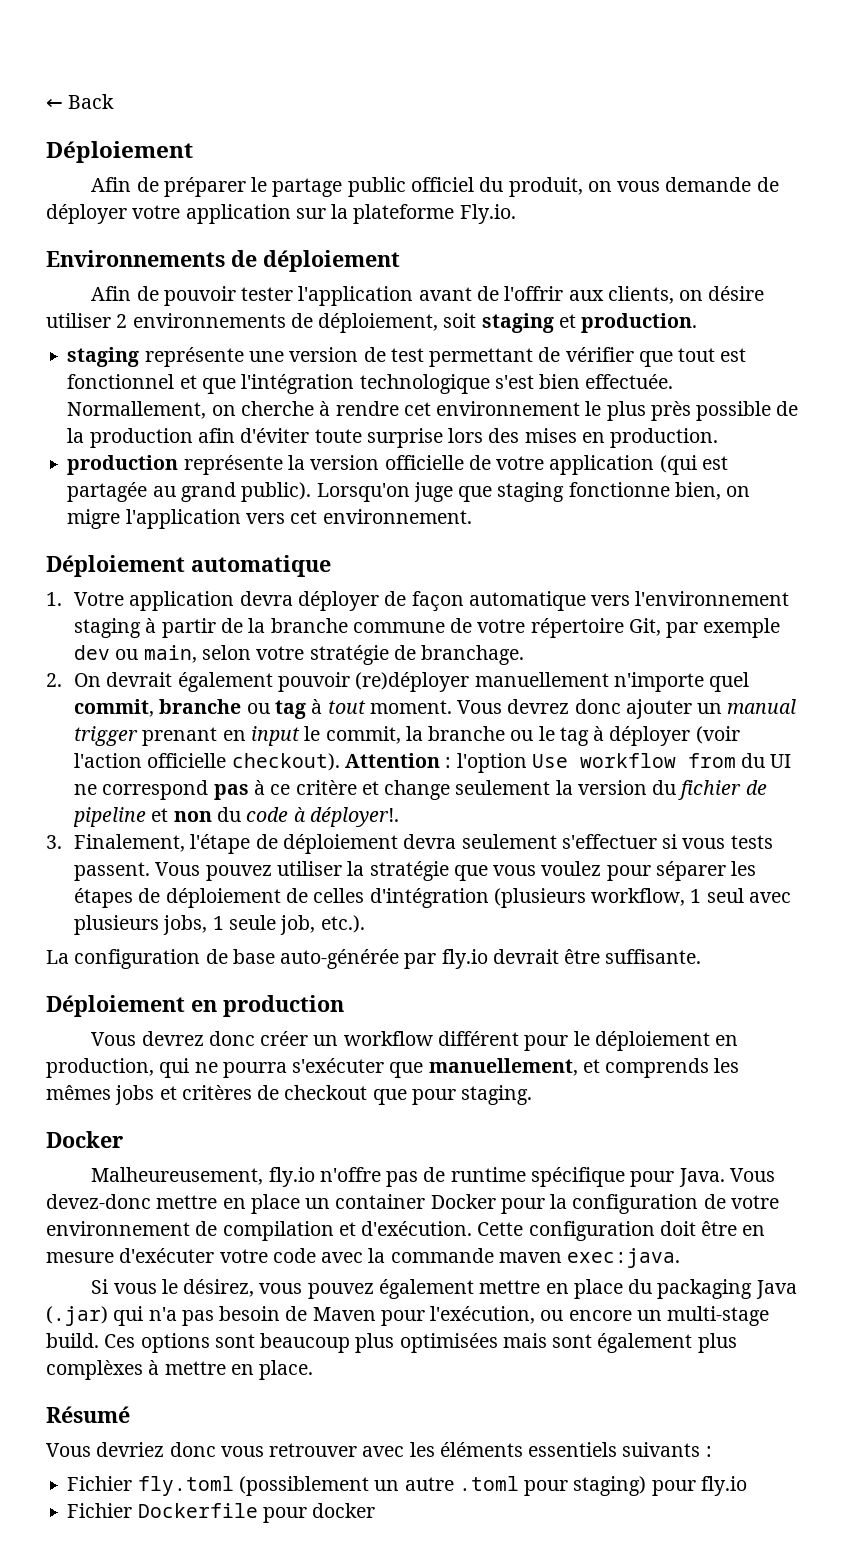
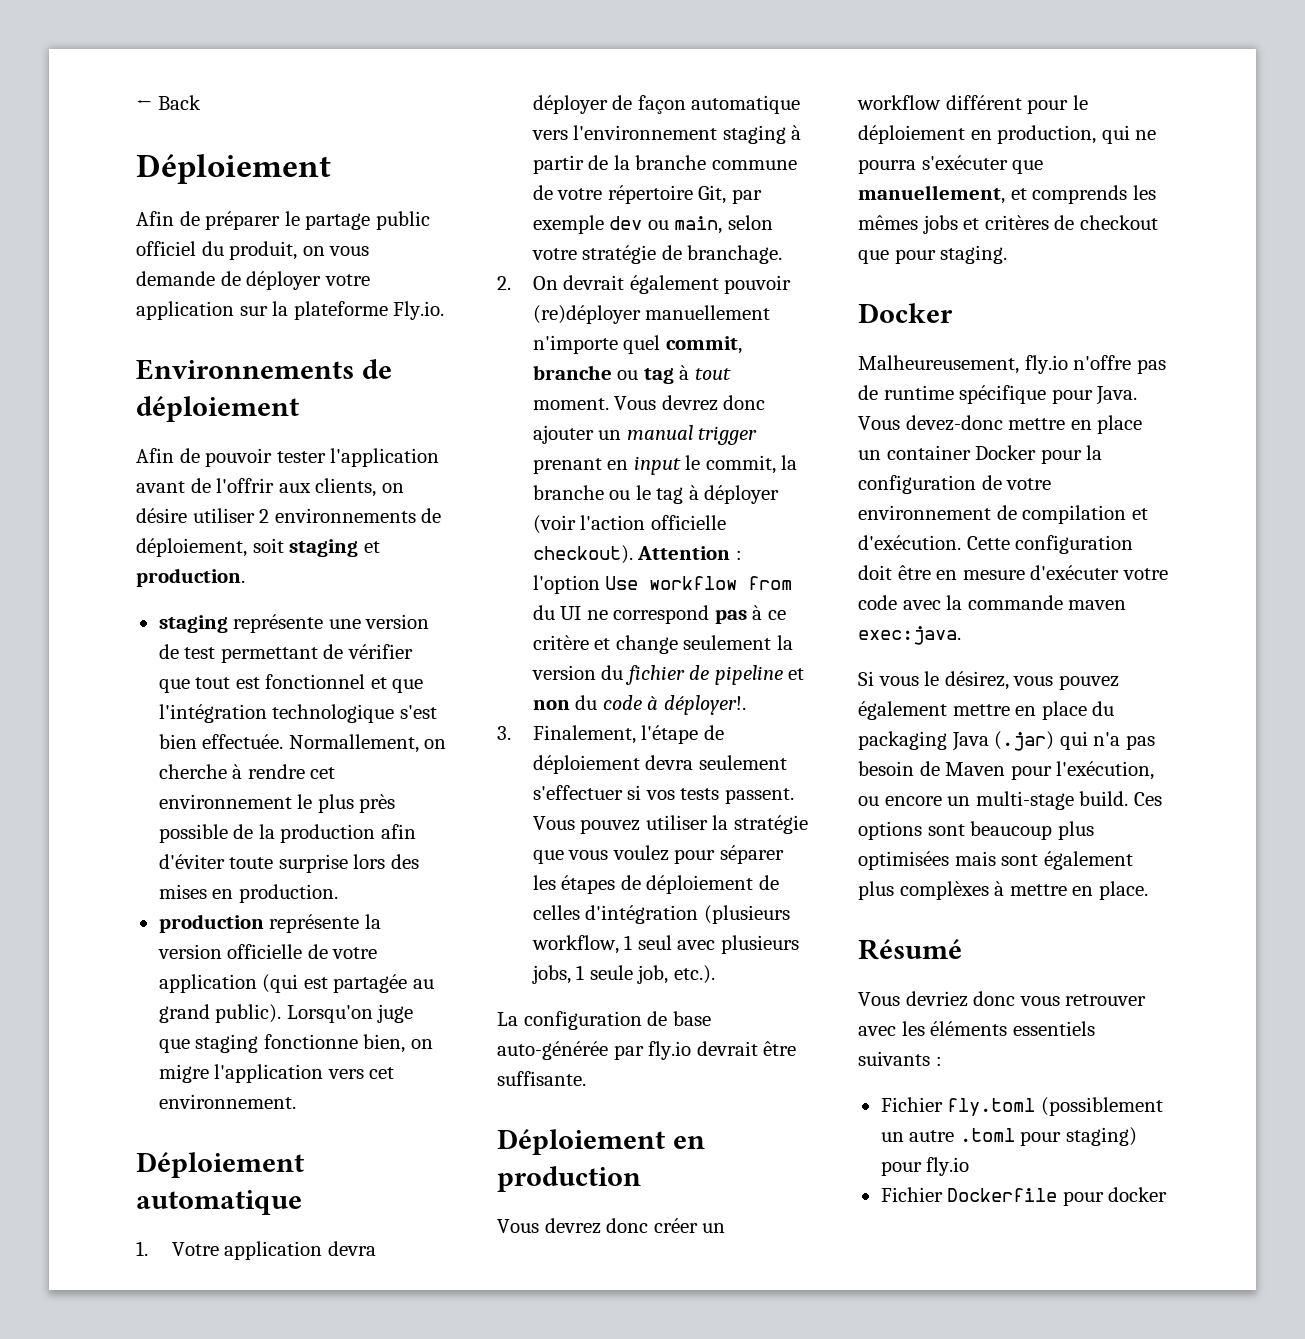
[682,838,726,849] vous -> [645,790,675,800] vos

